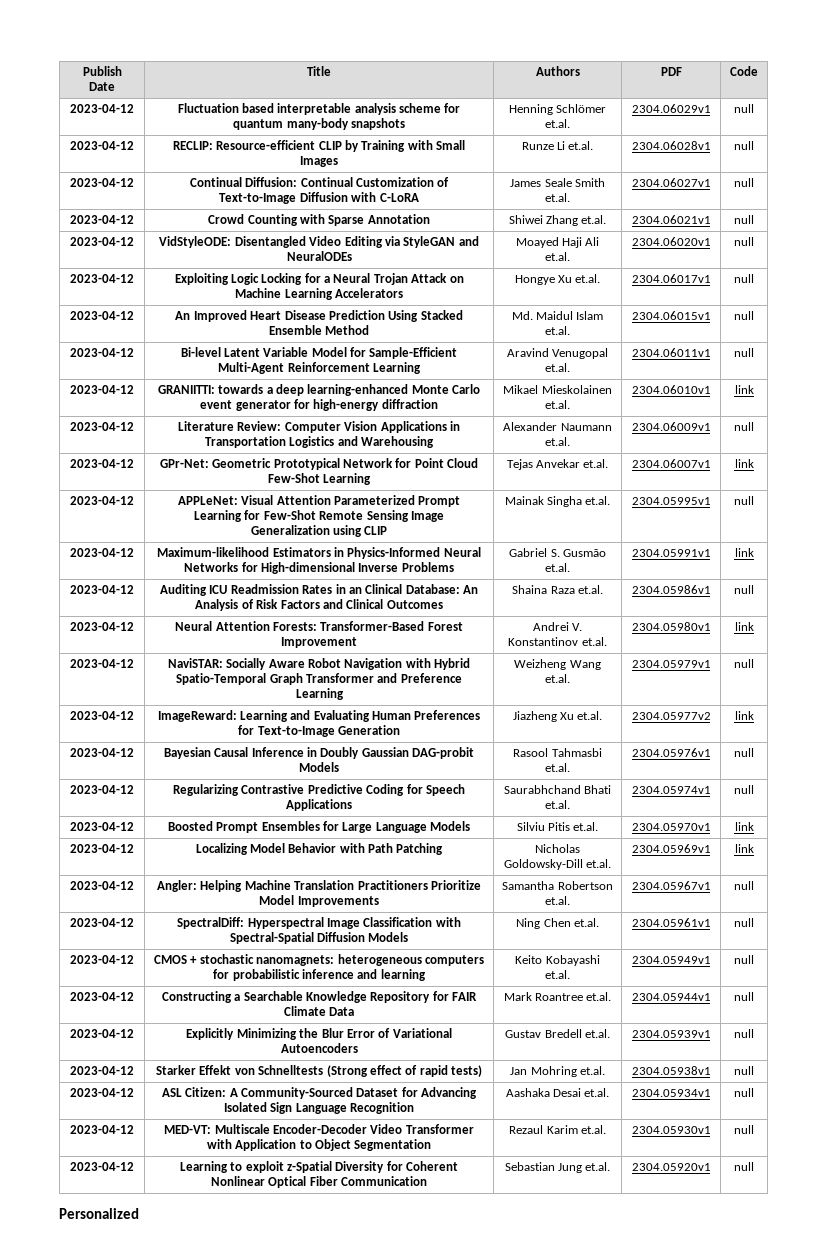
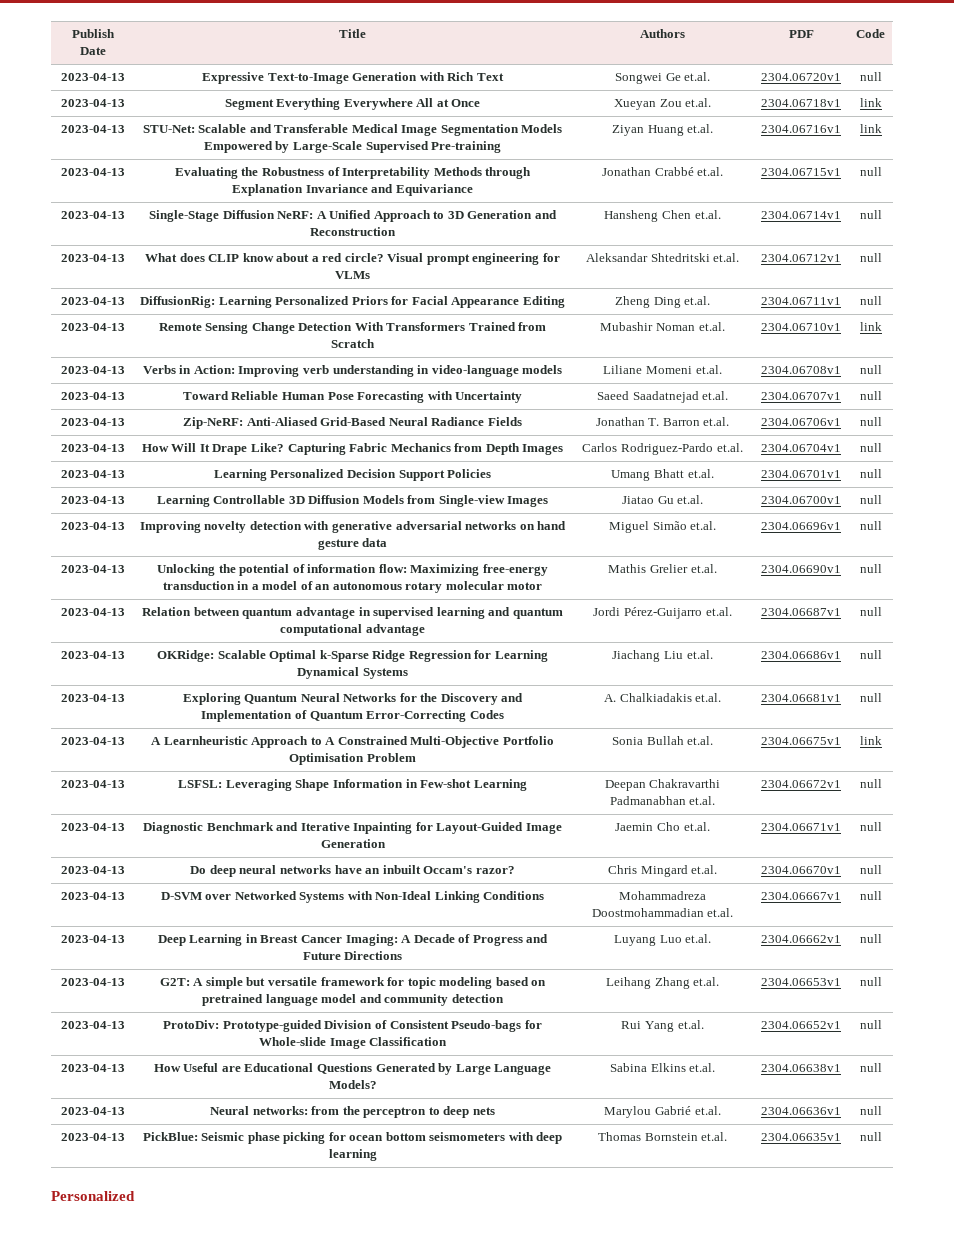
[70,104,134,113] [177,103,461,115] [233,118,405,130] [508,104,607,115] [545,119,570,128] [631,104,711,113] [734,104,754,113] [70,141,134,150] [172,140,466,152] [300,156,338,167] [521,141,594,150] [631,141,711,150] [734,141,754,150] [70,178,134,187] [189,177,450,187] [219,192,419,204] [510,178,605,187] [545,193,570,202] [631,178,711,187] [734,178,754,187] [70,215,134,224] [208,214,430,226] [508,215,543,224] 2023-04-12 | Fluctuation based interpretable analysis scheme for quantum many-body snapshots | Henning Schlömer et.al. | 2304.06029v1 | null // 2023-04-12 | RECLIP: Resource-efficient CLIP by Training with Small Images | Runze Li et.al. | 2304.06028v1 | null // 2023-04-12 | Continual Diffusion: Continual Customization of Text-to-Image Diffusion with C-LoRA | James Seale Smith et.al. | 2304.06027v1 | null // 2023-04-12 | Crowd Counting with Sparse Annotation | Shiwei -> [60,73,125,81] [202,72,504,84] [614,72,711,84] [761,73,841,81] [859,72,882,81] [60,99,125,107] [224,98,481,110] [613,98,712,110] [761,99,841,107] [859,98,882,107] [60,125,125,133] [142,124,563,136] [203,141,502,153] [611,124,714,136] [761,125,841,133] [859,124,882,133] [60,168,125,176] [174,167,532,179] [232,184,473,196] [601,167,724,176] [761,168,841,176] [859,167,882,176] [60,211,125,219] [149,210,557,222] [310,227,396,236] [604,210,721,222] [761,211,841,219] [859,210,882,219] [60,254,125,262] [145,253,560,265] [335,271,370,279] [585,253,740,262] [761,254,841,262] [859,253,882,262] [60,297,125,305] [140,296,565,308] [614,296,711,308] [761,297,841,305] [859,296,882,305] [60,323,125,331] [158,322,547,334] [331,339,375,348] [600,322,725,331] [761,323,841,331] [859,322,882,331] [60,366,125,374] [142,365,563,377] [603,365,722,374] [761,366,841,374] [859,365,882,374] [60,392,125,400] [182,391,523,403] [596,391,729,403] [761,392,841,400] [859,391,882,400] [60,418,125,426] [183,417,522,429] [595,417,730,426] [761,418,841,426] [859,417,882,426] [60,444,125,452] [141,443,564,455] [582,443,743,455] [761,444,841,452] [859,443,882,452] [60,470,125,478] [213,469,492,481] [611,469,714,481] [761,470,841,478] [859,469,882,478] [60,496,125,504] [156,495,549,507] [621,495,704,504] [761,496,841,504] [859,495,882,504] [60,522,125,530] [139,521,567,533] [317,538,388,550] [608,521,717,533] [761,522,841,530] [859,521,882,530] [60,565,125,573] [157,564,548,576] [162,581,543,593] [608,564,717,573] [761,565,841,573] [859,564,882,573] [60,608,125,616] [142,607,563,619] [280,624,425,636] [593,607,732,619] [761,608,841,616] [859,607,882,616] [60,651,125,659] [157,650,548,662] [297,667,408,679] [612,650,713,662] [761,651,841,659] [859,650,882,659] [60,694,125,702] [182,693,524,705] [201,710,504,722] [603,693,722,702] [761,694,841,702] [859,693,882,702] [60,737,125,745] [151,736,554,748] [289,753,416,765] [611,736,714,745] [761,737,841,745] [859,736,882,745] [60,780,125,788] [178,779,527,791] [604,779,721,791] [609,796,716,805] [761,780,841,788] [859,779,882,788] [60,823,125,831] [143,822,562,834] [320,839,386,848] [615,822,710,831] [761,823,841,831] [859,822,882,831] [60,866,125,874] [190,865,515,877] [607,865,718,877] [761,866,841,874] [859,865,882,874] [60,892,125,900] [160,891,545,903] [618,891,706,900] [591,908,734,917] [761,892,841,900] [859,891,882,900] [60,935,125,943] [157,934,549,946] [302,951,403,960] [613,934,712,946] [761,935,841,943] [859,934,882,943] [60,978,125,986] [159,977,547,989] [202,994,504,1006] [605,977,651,989] 2023-04-13 | Expressive Text-to-Image Generation with Rich Text | Songwei Ge et.al. | 2304.06720v1 | null // 2023-04-13 | Segment Everything Everywhere All at Once | Xueyan Zou et.al. | 2304.06718v1 | link // 2023-04-13 | STU-Net: Scalable and Transferable Medical Image Segmentation Models Empowered by Large-Scale Supervised Pre-training | Ziyan Huang et.al. | 2304.06716v1 | link // 2023-04-13 | Evaluating the Robustness of Interpretability Methods through Explanation Invariance and Equivariance | Jonathan Crabbé et.al. | 2304.06715v1 | null // 2023-04-13 | Single-Stage Diffusion NeRF: A Unified Approach to 3D Generation and Reconstruction | Hansheng Chen et.al. | 2304.06714v1 | null // 2023-04-13 | What does CLIP know about a red circle? Visual prompt engineering for VLMs | Aleksandar Shtedritski et.al. | 2304.06712v1 | null // 2023-04-13 | DiffusionRig: Learning Personalized Priors for Facial Appearance Editing | Zheng Ding et.al. | 2304.06711v1 | null // 2023-04-13 | Remote Sensing Change Detection With Transformers Trained from Scratch | Mubashir Noman et.al. | 2304.06710v1 | link // 2023-04-13 | Verbs in Action: Improving verb understanding in video-language models | Liliane Momeni et.al. | 2304.06708v1 | null // 2023-04-13 | Toward Reliable Human Pose Forecasting with Uncertainty | Saeed Saadatnejad et.al. | 2304.06707v1 | null // 2023-04-13 | Zip-NeRF: Anti-Aliased Grid-Based Neural Radiance Fields | Jonathan T. Barron et.al. | 2304.06706v1 | null // 2023-04-13 | How Will It Drape Like? Capturing Fabric Mechanics from Depth Images | Carlos Rodriguez-Pardo et.al. | 2304.06704v1 | null // 2023-04-13 | Learning Personalized Decision Support Policies | Umang Bhatt et.al. | 2304.06701v1 | null // 2023-04-13 | Learning Controllable 3D Diffusion Models from Single-view Images | Jiatao Gu et.al. | 2304.06700v1 | null // 2023-04-13 | Improving novelty detection with generative adversarial networks on hand gesture data | Miguel Simão et.al. | 2304.06696v1 | null // 2023-04-13 | Unlocking the potential of information flow: Maximizing free-energy transduction in a model of an autonomous rotary molecular motor | Mathis Grelier et.al. | 2304.06690v1 | null // 2023-04-13 | Relation between quantum advantage in supervised learning and quantum computational advantage | Jordi Pérez-Guijarro et.al. | 2304.06687v1 | null // 2023-04-13 | OKRidge: Scalable Optimal k-Sparse Ridge Regression for Learning Dynamical Systems | Jiachang Liu et.al. | 2304.06686v1 | null // 2023-04-13 | Exploring Quantum Neural Networks for the Discovery and Implementation of Quantum Error-Correcting Codes | A. Chalkiadakis et.al. | 2304.06681v1 | null // 2023-04-13 | A Learnheuristic Approach to A Constrained Multi-Objective Portfolio Optimisation Problem | Sonia Bullah et.al. | 2304.06675v1 | link // 2023-04-13 | LSFSL: Leveraging Shape Information in Few-shot Learning | Deepan Chakravarthi Padmanabhan et.al. | 2304.06672v1 | null // 2023-04-13 | Diagnostic Benchmark and Iterative Inpainting for Layout-Guided Image Generation | Jaemin Cho et.al. | 2304.06671v1 | null // 2023-04-13 | Do deep neural networks have an inbuilt Occam's razor? | Chris Mingard et.al. | 2304.06670v1 | null // 2023-04-13 | D-SVM over Networked Systems with Non-Ideal Linking Conditions | Mohammadreza Doostmohammadian et.al. | 2304.06667v1 | null // 2023-04-13 | Deep Learning in Breast Cancer Imaging: A Decade of Progress and Future Directions | Luyang Luo et.al. | 2304.06662v1 | null // 2023-04-13 | G2T: A simple but versatile framework for topic modeling based on pretrained language model and community detection | Leihang
[631,215,711,224] [734,215,754,224] [70,237,134,246] [159,236,479,248] [286,251,352,261] [515,237,600,248] [545,252,570,261] [631,237,711,246] [734,237,754,246] [70,274,134,283] [174,273,464,285] [235,288,403,300] [514,274,601,285] [631,274,711,283] [734,274,754,283] [70,311,134,320] [175,310,463,322] [268,325,370,335] [511,311,604,320] [545,326,570,335] [631,311,711,320] [734,311,754,320] [70,348,134,357] [180,347,458,359] [218,362,421,374] [506,348,609,359] [545,363,570,372] [631,348,711,357] [734,348,754,357] [70,385,134,394] [157,384,481,396] [200,399,438,411] [503,385,612,394] [545,400,570,409] [631,385,711,394] [734,385,754,394] [70,422,134,431] [178,421,460,433] [204,436,435,448] [503,422,612,431] [545,437,570,446] [631,422,711,431] [734,422,754,431] [70,459,134,468] [159,458,479,470] [267,473,372,485] [506,459,609,470] [631,459,711,468] [734,459,754,468] [70,496,134,505] [177,495,461,507] [194,510,444,522] [250,525,388,537] [504,496,611,507] [631,497,711,505] [734,496,754,505] [70,548,134,557] [157,547,481,559] [184,562,454,574] [509,548,606,557] [545,563,570,572] [631,549,711,557] [734,548,754,557] [70,585,134,594] [160,584,478,596] [195,599,443,611] [512,585,603,594] [631,585,711,594] [734,585,754,594] [70,622,134,631] [175,621,463,631] [281,637,357,648] [532,622,583,631] [508,637,607,646] [631,622,711,631] [734,622,754,631] [70,659,134,668] [167,658,471,670] [176,673,462,685] [295,688,344,700] [514,659,601,670] [545,674,570,683] [631,660,711,668] [734,659,754,668] [70,711,134,720] [157,710,481,722] [238,725,400,737] [512,711,603,722] [631,712,711,720] [734,711,754,720] [70,748,134,757] [163,747,475,759] [299,762,339,772] [513,748,602,757] [545,763,570,772] [631,748,711,757] [734,748,754,757] [70,785,134,794] [173,784,465,796] [286,799,352,811] [503,785,612,794] [545,800,570,809] [631,786,711,794] [734,785,754,794] [70,822,134,831] [167,821,471,833] [516,822,599,831] [631,823,711,831] [734,822,754,831] [70,844,134,853] [195,843,444,855] [535,844,580,853] [503,859,612,870] [631,844,711,853] [734,844,754,853] [70,881,134,890] [157,880,481,892] [259,895,379,907] [502,881,613,890] [545,896,570,905] [631,881,711,890] [734,881,754,890] [70,918,134,927] [177,917,461,929] [229,932,409,944] [516,918,599,929] [631,918,711,927] [734,918,754,927] [70,955,134,964] [154,954,484,966] [213,969,426,981] [515,955,600,966] [545,970,570,979] [631,956,711,964] [734,955,754,964] [70,992,134,1001] [161,991,478,1003] [283,1006,355,1016] [503,992,612,1001] [631,993,711,1001] [734,992,754,1001] [70,1029,134,1038] [186,1028,452,1040] [280,1043,358,1053] [505,1029,610,1038] [631,1030,711,1038] [734,1029,754,1038] [70,1066,134,1075] [156,1065,482,1077] [510,1066,605,1077] [631,1066,711,1075] [734,1066,754,1075] [70,1088,134,1097] [161,1087,478,1099] [223,1102,415,1114] [505,1088,610,1097] [631,1089,711,1097] [734,1088,754,1097] [70,1125,134,1134] [164,1124,474,1134] [206,1139,432,1151] [509,1125,606,1134] [631,1126,711,1134] [734,1125,754,1134] [70,1162,134,1171] [179,1161,459,1173] [210,1176,428,1188] [504,1162,611,1173] [631,1163,711,1171] 2304.06021v1 | null // 2023-04-12 | VidStyleODE: Disentangled Video Editing via StyleGAN and NeuralODEs | Moayed Haji Ali et.al. | 2304.06020v1 | null // 2023-04-12 | Exploiting Logic Locking for a Neural Trojan Attack on Machine Learning Accelerators | Hongye Xu et.al. | 2304.06017v1 | null // 2023-04-12 | An Improved Heart Disease Prediction Using Stacked Ensemble Method | Md. Maidul Islam et.al. | 2304.06015v1 | null // 2023-04-12 | Bi-level Latent Variable Model for Sample-Efficient Multi-Agent Reinforcement Learning | Aravind Venugopal et.al. | 2304.06011v1 | null // 2023-04-12 | GRANIITTI: towards a deep learning-enhanced Monte Carlo event generator for high-energy diffraction | Mikael Mieskolainen et.al. | 2304.06010v1 | link // 2023-04-12 | Literature Review: Computer Vision Applications in Transportation Logistics and Warehousing | Alexander Naumann et.al. | 2304.06009v1 | null // 2023-04-12 | GPr-Net: Geometric Prototypical Network for Point Cloud Few-Shot Learning | Tejas Anvekar et.al. | 2304.06007v1 | link // 2023-04-12 | APPLeNet: Visual Attention Parameterized Prompt Learning for Few-Shot Remote Sensing Image Generalization using CLIP | Mainak Singha et.al. | 2304.05995v1 | null // 2023-04-12 | Maximum-likelihood Estimators in Physics-Informed Neural Networks for High-dimensional Inverse Problems | Gabriel S. Gusmão et.al. | 2304.05991v1 | link // 2023-04-12 | Auditing ICU Readmission Rates in an Clinical Database: An Analysis of Risk Factors and Clinical Outcomes | Shaina Raza et.al. | 2304.05986v1 | null // 2023-04-12 | Neural Attention Forests: Transformer-Based Forest Improvement | Andrei V. Konstantinov et.al. | 2304.05980v1 | link // 2023-04-12 | NaviSTAR: Socially Aware Robot Navigation with Hybrid Spatio-Temporal Graph Transformer and Preference Learning | Weizheng Wang et.al. | 2304.05979v1 | null // 2023-04-12 | ImageReward: Learning and Evaluating Human Preferences for Text-to-Image Generation | Jiazheng Xu et.al. | 2304.05977v2 | link // 2023-04-12 | Bayesian Causal Inference in Doubly Gaussian DAG-probit Models | Rasool Tahmasbi et.al. | 2304.05976v1 | null // 2023-04-12 | Regularizing Contrastive Predictive Coding for Speech Applications | Saurabhchand Bhati et.al. | 2304.05974v1 | null // 2023-04-12 | Boosted Prompt Ensembles for Large Language Models | Silviu Pitis et.al. | 2304.05970v1 | link // 2023-04-12 | Localizing Model Behavior with Path Patching | Nicholas Goldowsky-Dill et.al. | 2304.05969v1 | link // 2023-04-12 | Angler: Helping Machine Translation Practitioners Prioritize Model Improvements | Samantha Robertson et.al. | 2304.05967v1 | null // 2023-04-12 | SpectralDiff: Hyperspectral Image Classification with Spectral-Spatial Diffusion Models | Ning Chen et.al. | 2304.05961v1 | null // 2023-04-12 | CMOS + stochastic nanomagnets: heterogeneous computers for probabilistic inference and learning | Keito Kobayashi et.al. | 2304.05949v1 | null // 2023-04-12 | Constructing a Searchable Knowledge Repository for FAIR Climate Data | Mark Roantree et.al. | 2304.05944v1 | null // 2023-04-12 | Explicitly Minimizing the Blur Error of Variational Autoencoders | Gustav Bredell et.al. | 2304.05939v1 | null // 2023-04-12 | Starker Effekt von Schnelltests (Strong effect of rapid tests) | Jan Mohring et.al. | 2304.05938v1 | null // 2023-04-12 | ASL Citizen: A Community-Sourced Dataset for Advancing Isolated Sign Language Recognition | Aashaka Desai et.al. | 2304.05934v1 | null // 2023-04-12 | MED-VT: Multiscale Encoder-Decoder Video Transformer with Application to Object Segmentation | Rezaul Karim et.al. | 2304.05930v1 | null // 2023-04-12 | Learning to exploit z-Spatial Diversity for Coherent Nonlinear Optical Fiber Communication | Sebastian Jung et.al. | 2304.05920v1 -> [761,978,841,986] [859,977,882,986] [60,1021,125,1029] [163,1020,542,1032] [258,1037,448,1049] [621,1020,704,1032] [761,1021,841,1029] [859,1020,882,1029] [60,1064,125,1072] [153,1063,552,1075] [328,1080,377,1089] [609,1063,716,1072] [761,1064,841,1072] [859,1063,882,1072] [60,1107,125,1115] [210,1106,495,1118] [604,1106,721,1118] [761,1107,841,1115] [859,1106,882,1115] [60,1133,125,1141] [142,1132,563,1144] [328,1149,377,1161] [597,1132,728,1141] [761,1133,841,1141] 2304.06653v1 | null // 2023-04-13 | ProtoDiv: Prototype-guided Division of Consistent Pseudo-bags for Whole-slide Image Classification | Rui Yang et.al. | 2304.06652v1 | null // 2023-04-13 | How Useful are Educational Questions Generated by Large Language Models? | Sabina Elkins et.al. | 2304.06638v1 | null // 2023-04-13 | Neural networks: from the perceptron to deep nets | Marylou Gabrié et.al. | 2304.06636v1 | null // 2023-04-13 | PickBlue: Seismic phase picking for ocean bottom seismometers with deep learning | Thomas Bornstein et.al. | 2304.06635v1

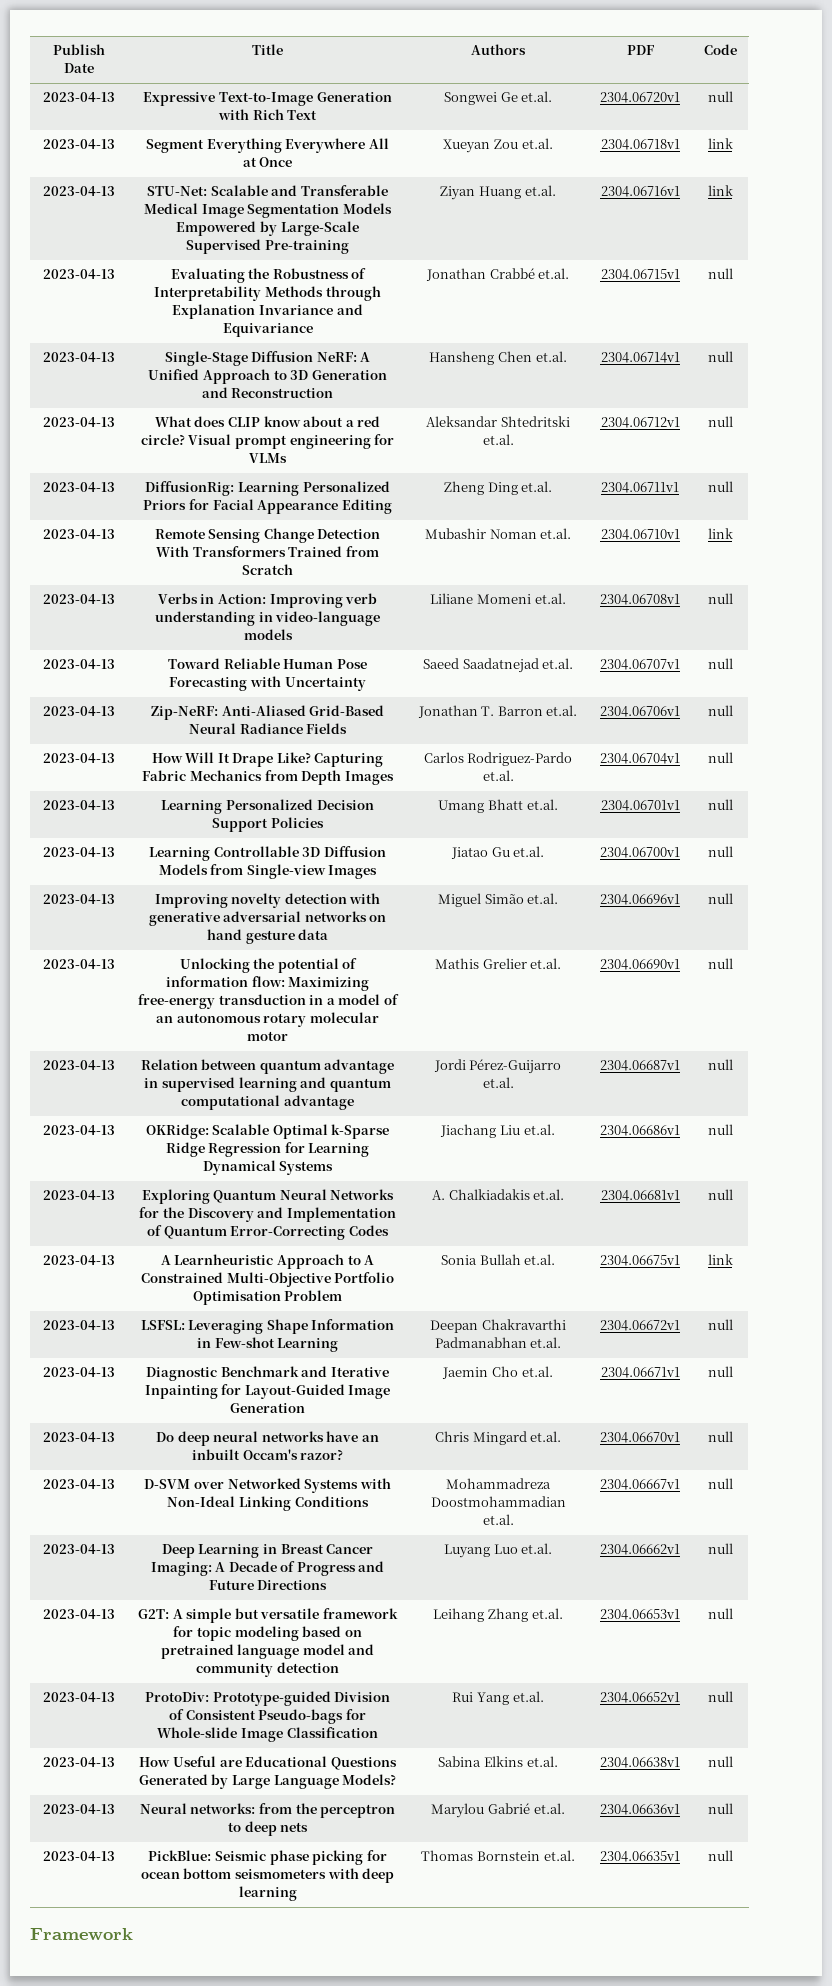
[51,1191,135,1201] Personalized -> [30,1928,133,1940] Framework

